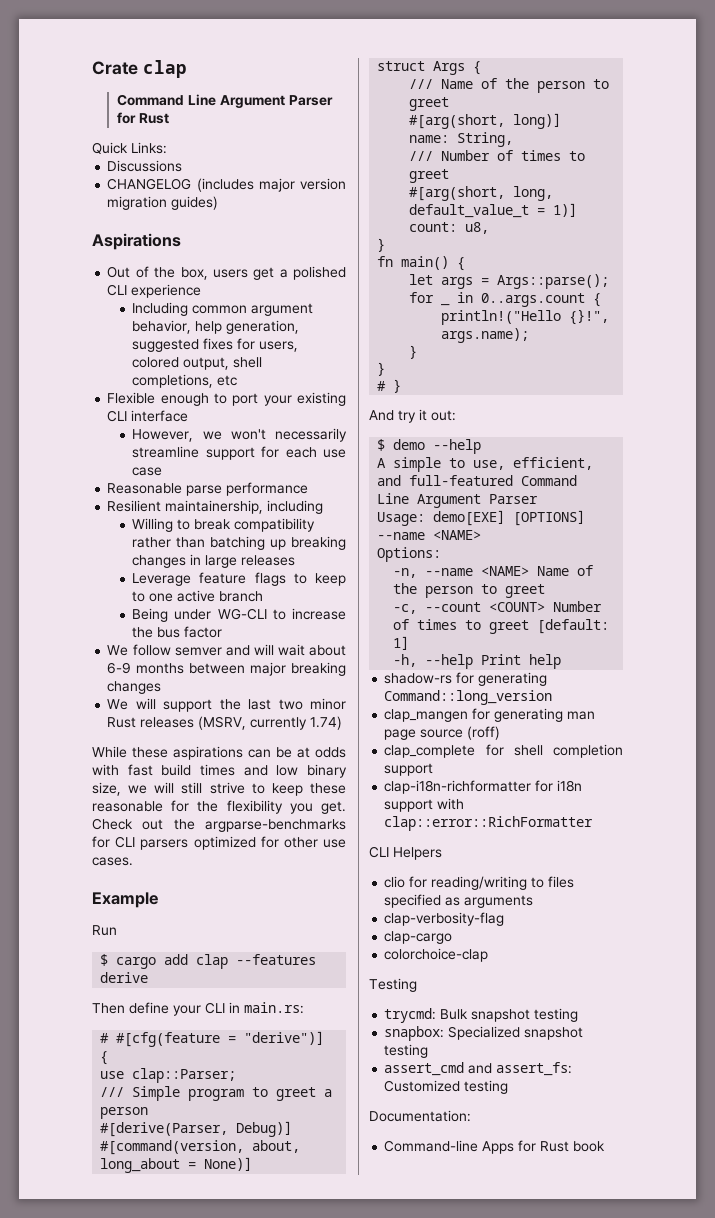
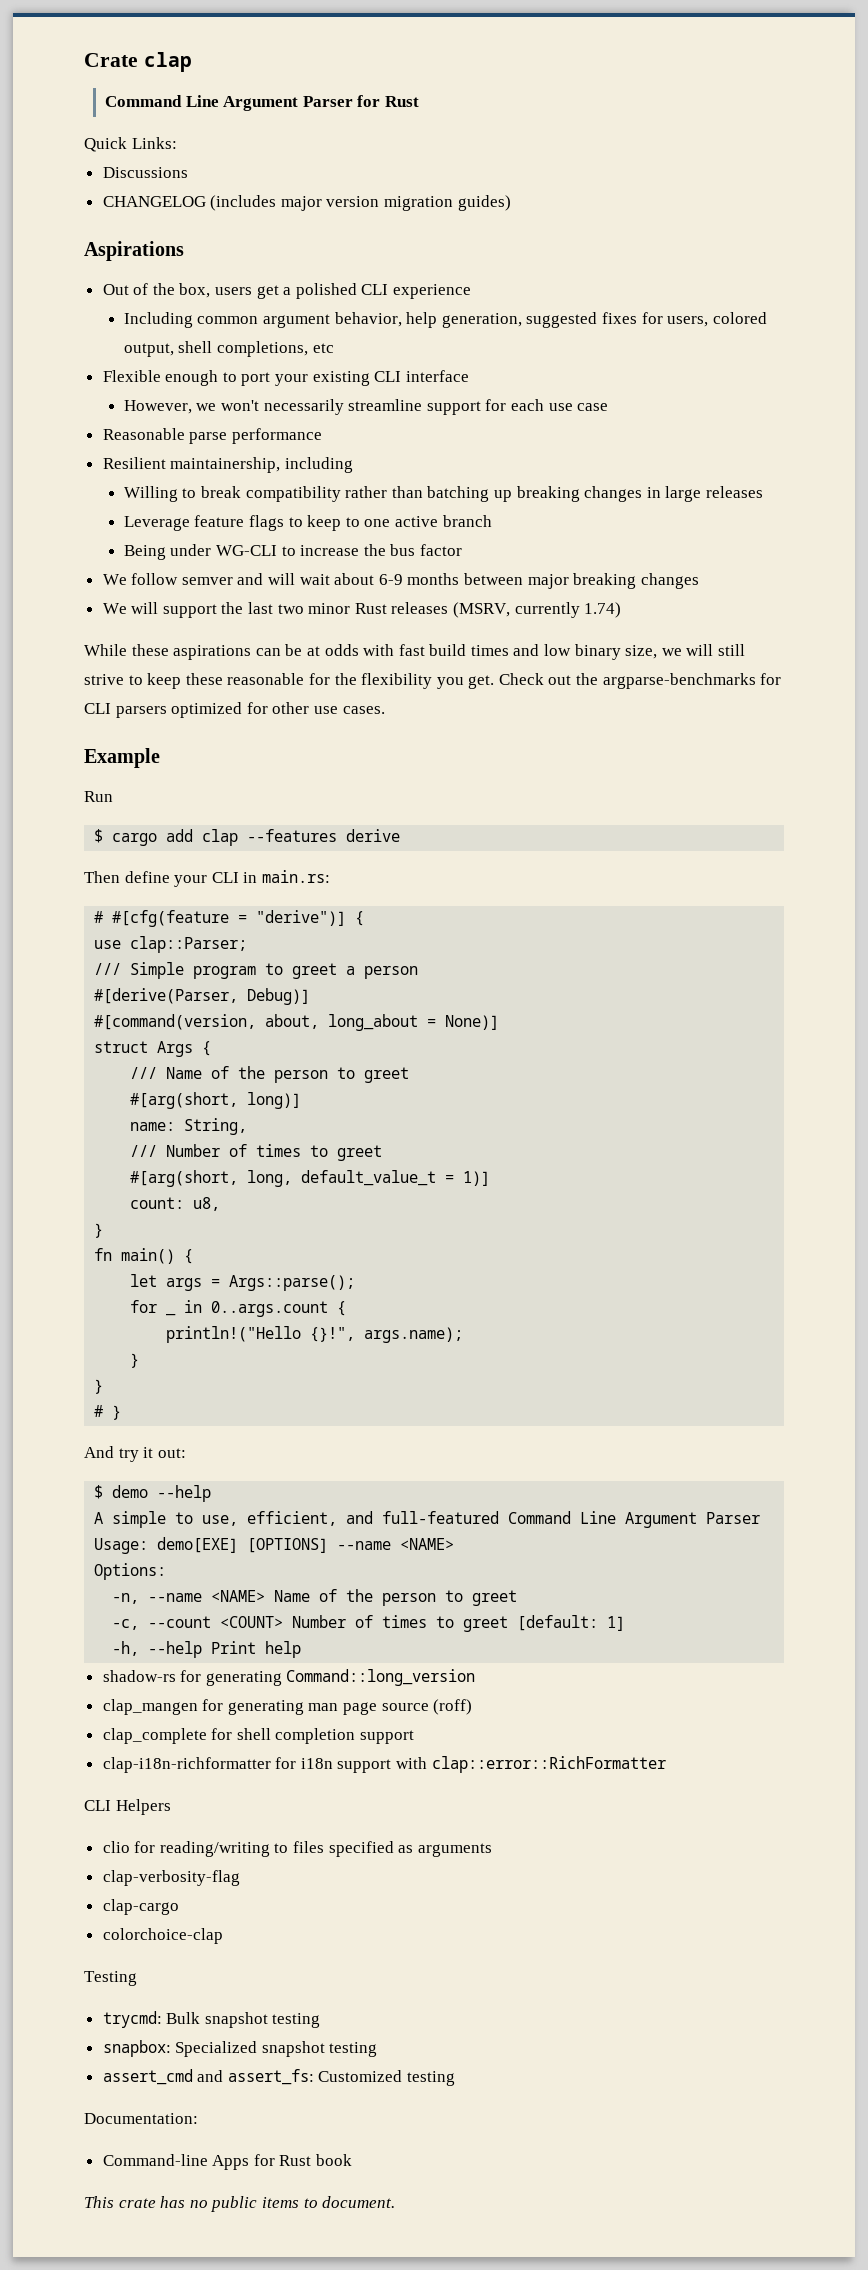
(606, 1146) none -> [84,2196,396,2212] // This crate has no public items to document.

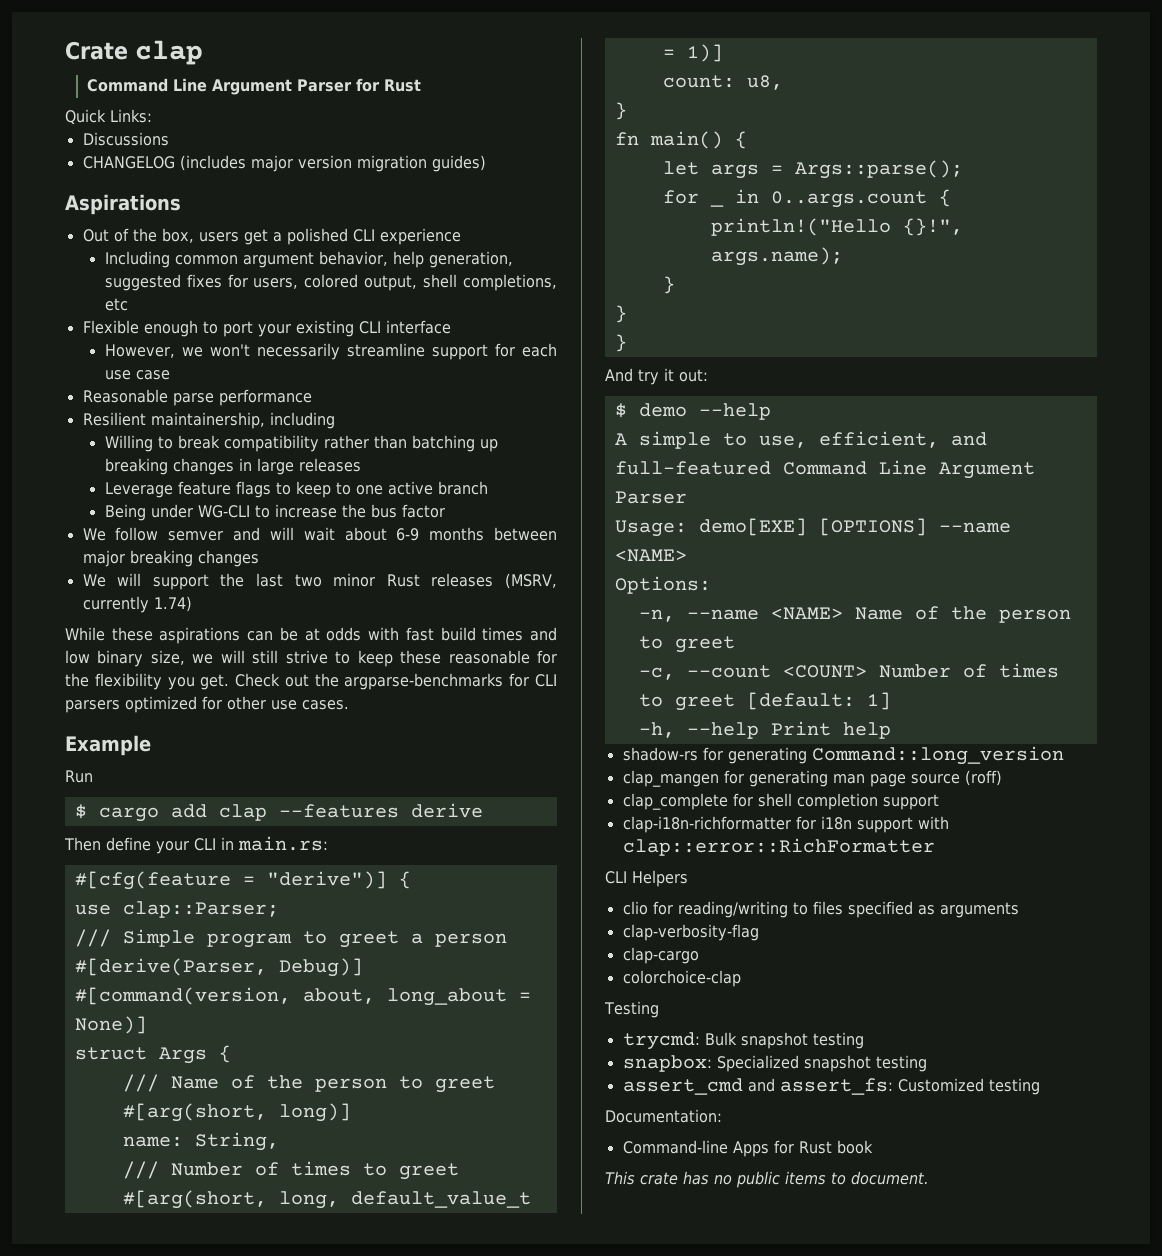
[94,911,104,923] # -> (328, 843) none
[94,1405,104,1417] # -> (627, 314) none

